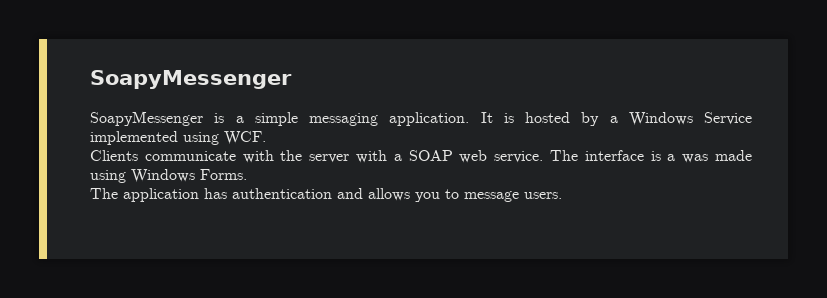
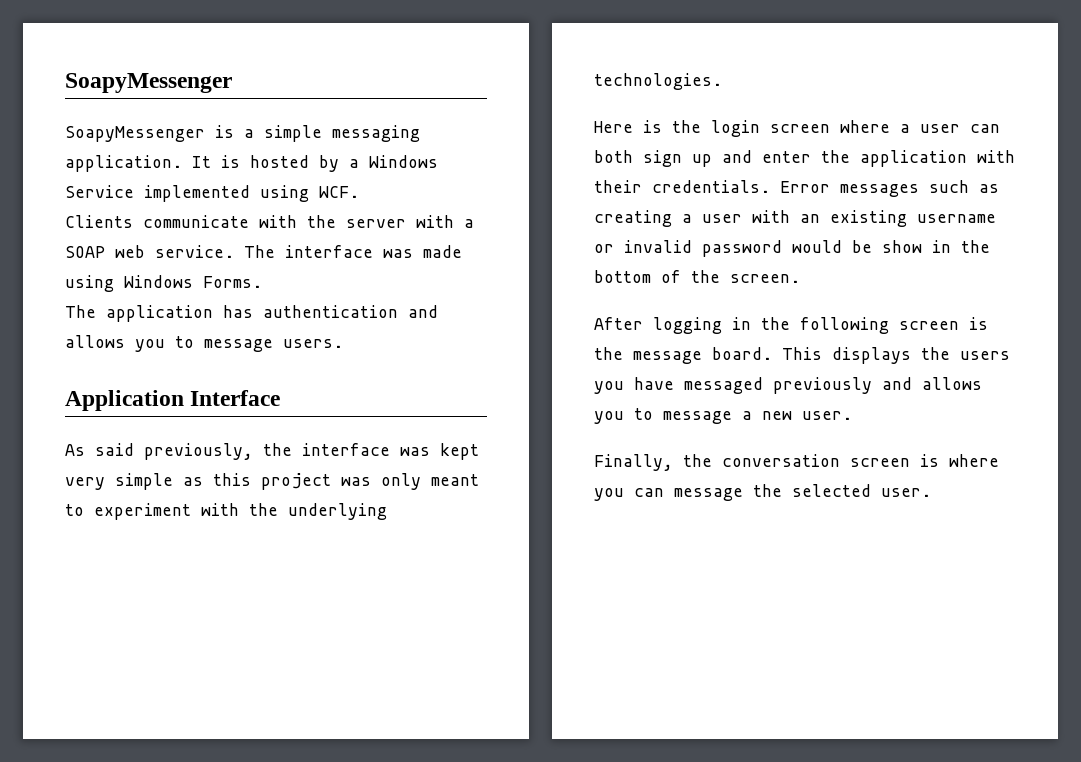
[650,151,676,161] is a -> (373, 251) none
(562, 195) none -> [65,390,281,411] [65,443,479,460] [65,473,479,490] [65,503,387,520] [594,73,722,90] [594,120,1000,137] [594,150,1015,167] [594,180,999,197] [594,210,996,227] [594,240,990,257] [594,270,800,283] [594,317,988,334] [594,347,1010,364] [594,377,982,394] [594,408,852,424] [594,454,999,471] [594,484,931,501] // Application Interface // As said previously, the interface was kept very simple as this project was only meant to experiment with the underlying technologies. // Here is the login screen where a user can both sign up and enter the application with their credentials. Error messages such as creating a user with an existing username or invalid password would be show in the bottom of the screen. // After logging in the following screen is the message board. This displays the users you have messaged previously and allows you to message a new user. // Finally, the conversation screen is where you can message the selected user.

